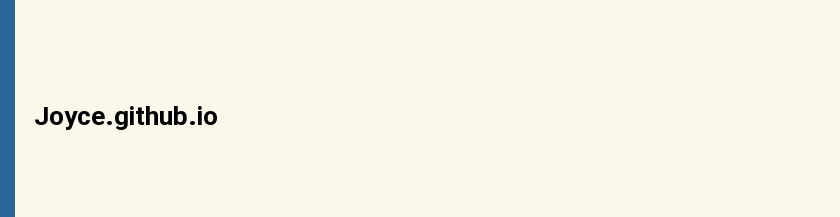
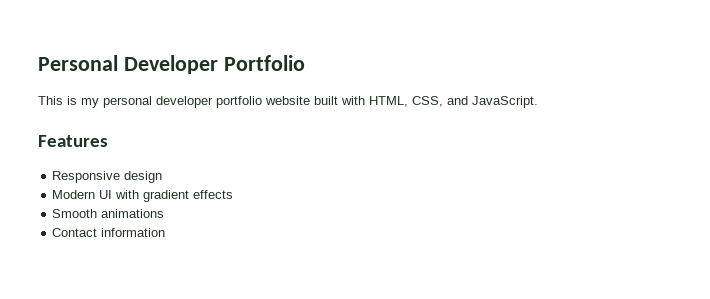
[34,106,218,130] Joyce.github.io -> [38,55,305,74] [38,96,538,108] [38,135,108,147] [52,171,163,183] [52,190,234,202] [52,209,165,218] [52,228,166,237] Personal Developer Portfolio // This is my personal developer portfolio website built with HTML, CSS, and JavaScript. // Features // Responsive design // Modern UI with gradient effects // Smooth animations // Contact information

